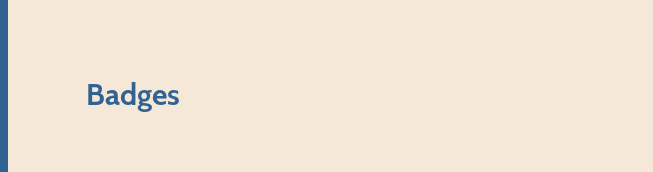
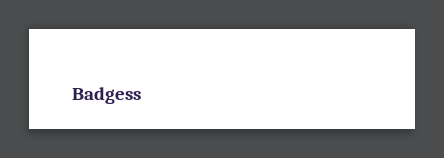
[86,82,180,112] Badges -> [72,87,141,104] Badgess

